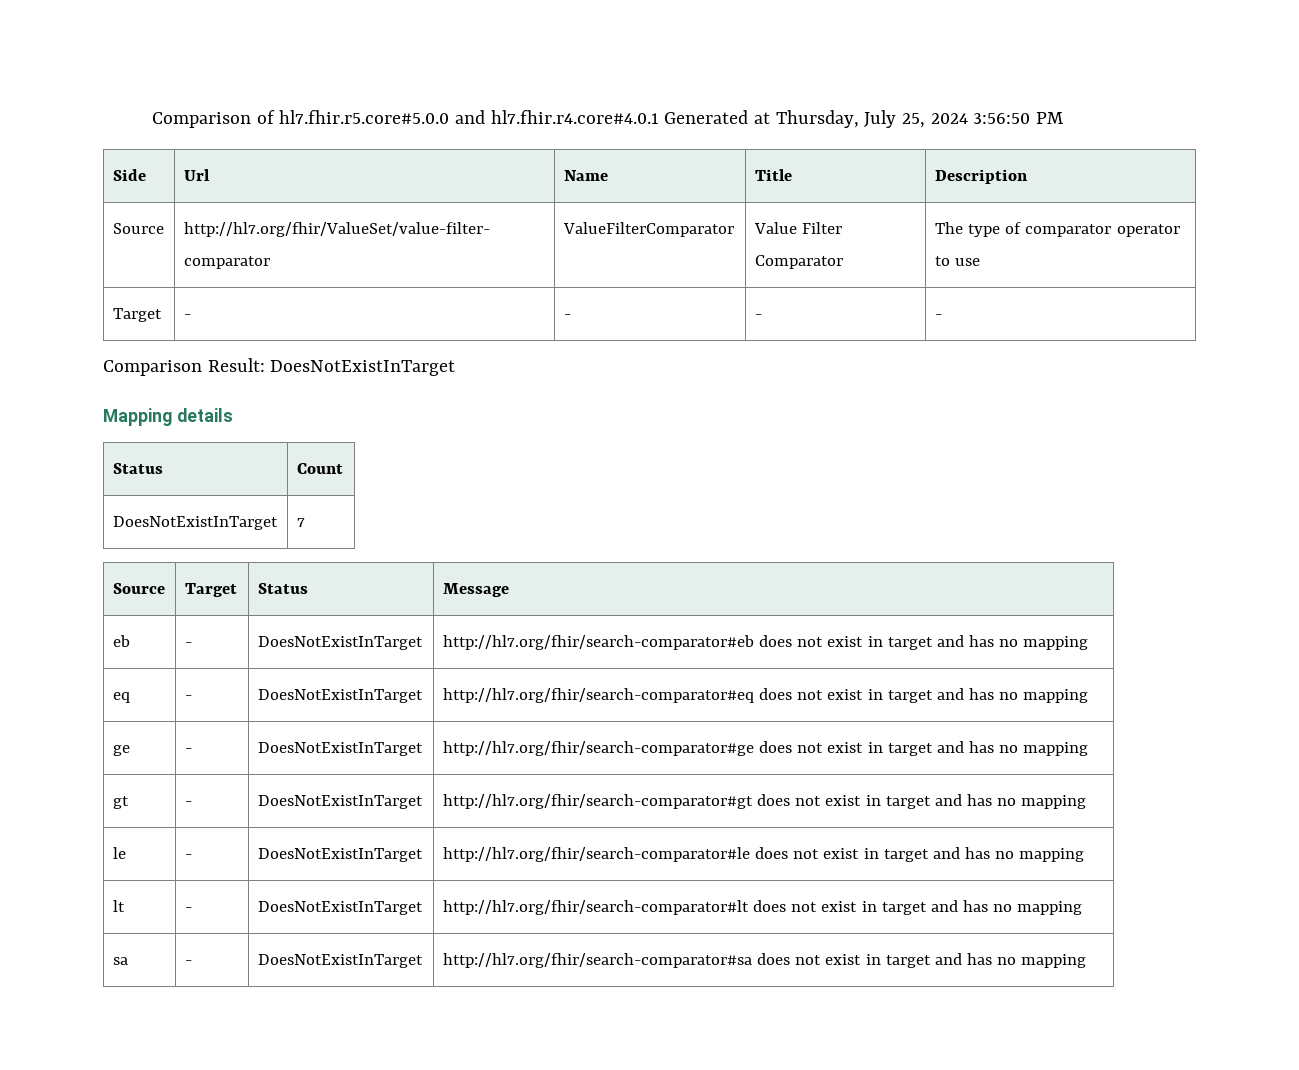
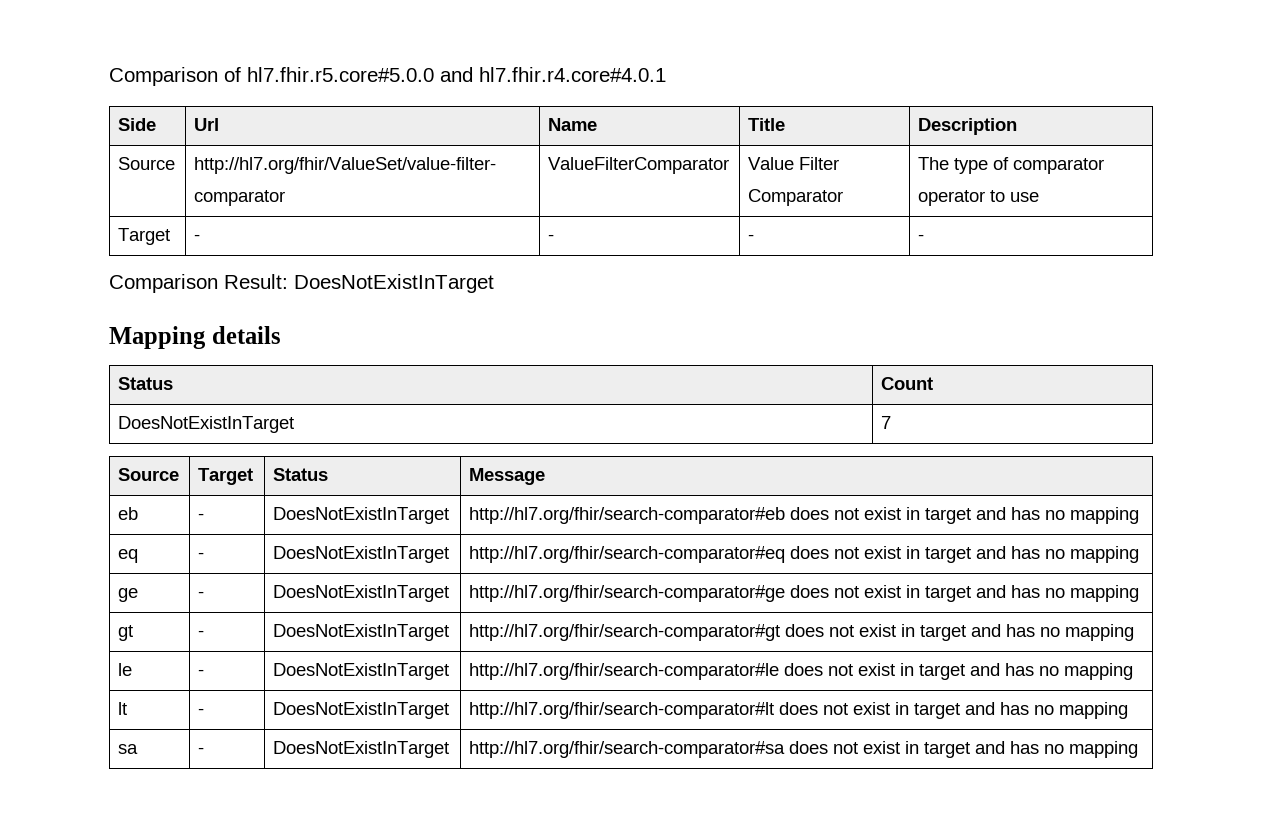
[664,110,1063,128] Generated at Thursday, July 25, 2024 3:56:50 PM -> (666, 74) none

